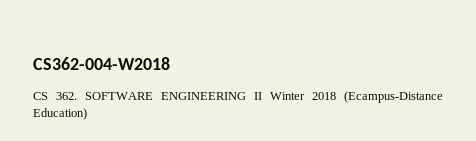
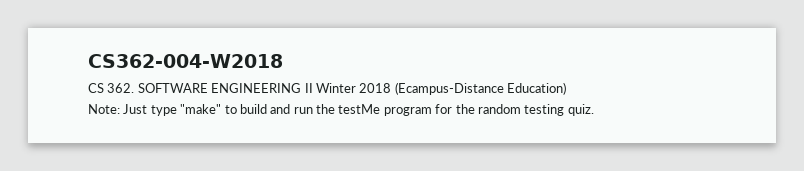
(87, 114) none -> [88,104,594,116] // Note: Just type "make" to build and run the testMe program for the random testing quiz.

